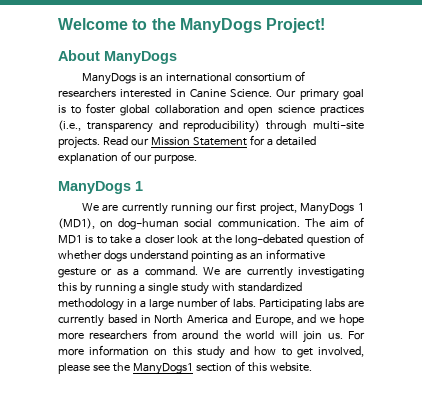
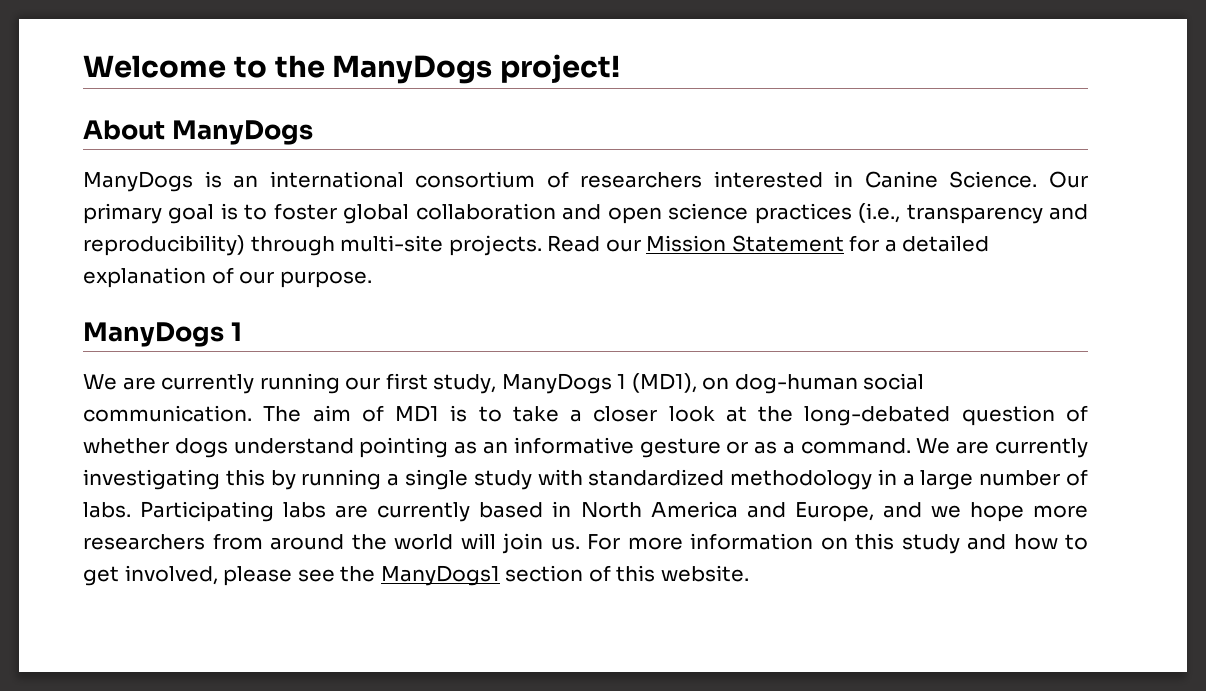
[266,18,326,33] Project! -> [500,54,621,83] project!
[259,202,297,215] project, -> [433,374,497,394] study,

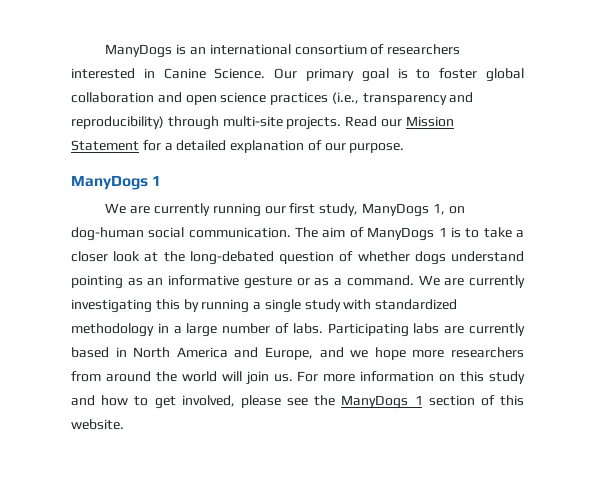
[83,54,621,84] [83,120,313,145] Welcome to the ManyDogs project! // About ManyDogs // -> (105, 51) none
[617,373,697,393] 1 (MD1), -> [432,203,445,215] 1,
[395,405,440,422] MD1 -> [367,227,447,241] ManyDogs 1
[380,565,500,586] ManyDogs1 -> [341,395,423,409] ManyDogs 1

